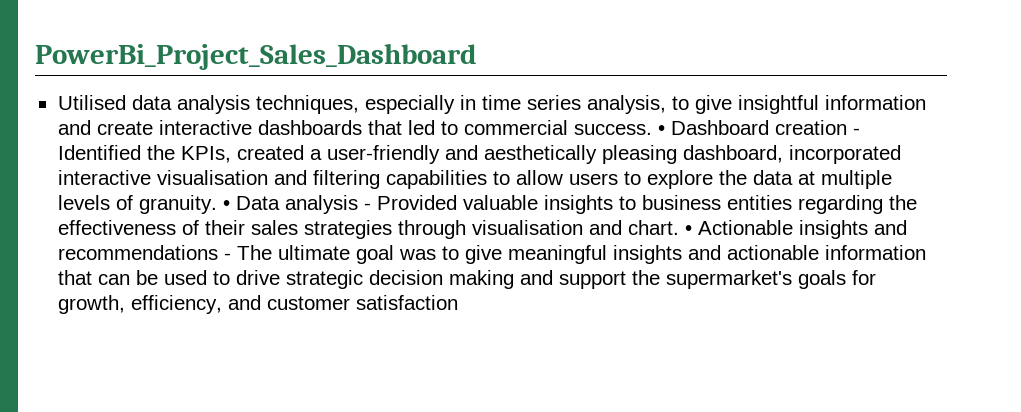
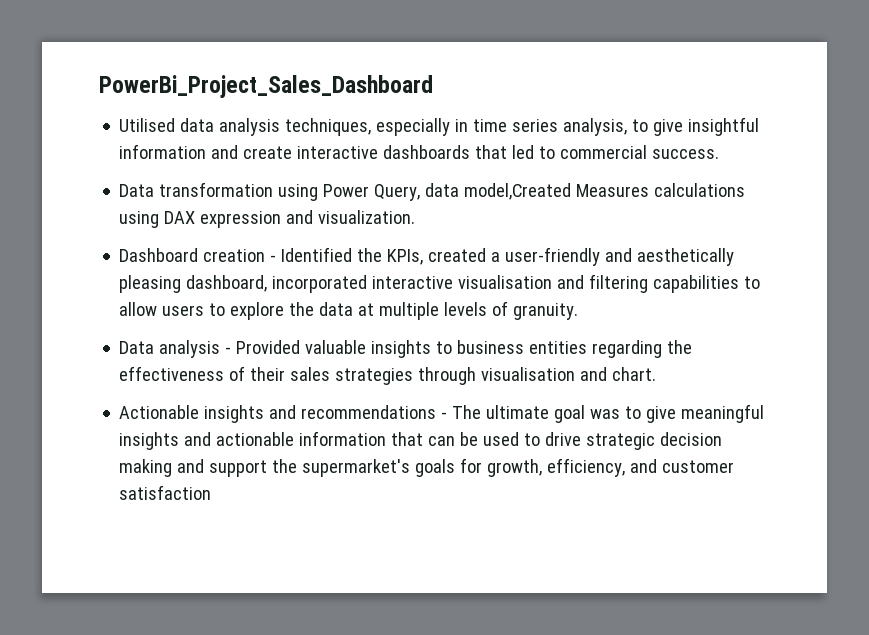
[657,125,665,135] • -> [119,182,746,201] [119,210,416,228] // Data transformation using Power Query, data model,Created Measures calculations using DAX expression and visualization. //
[222,200,230,210] • -> (579, 311) //
[684,225,692,235] • -> (657, 374) //

